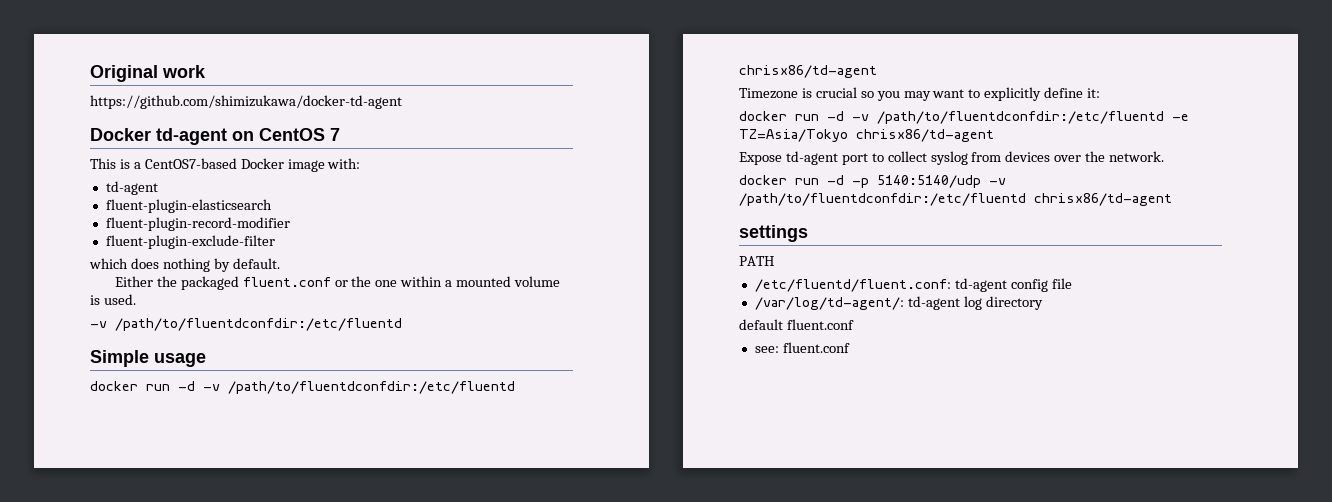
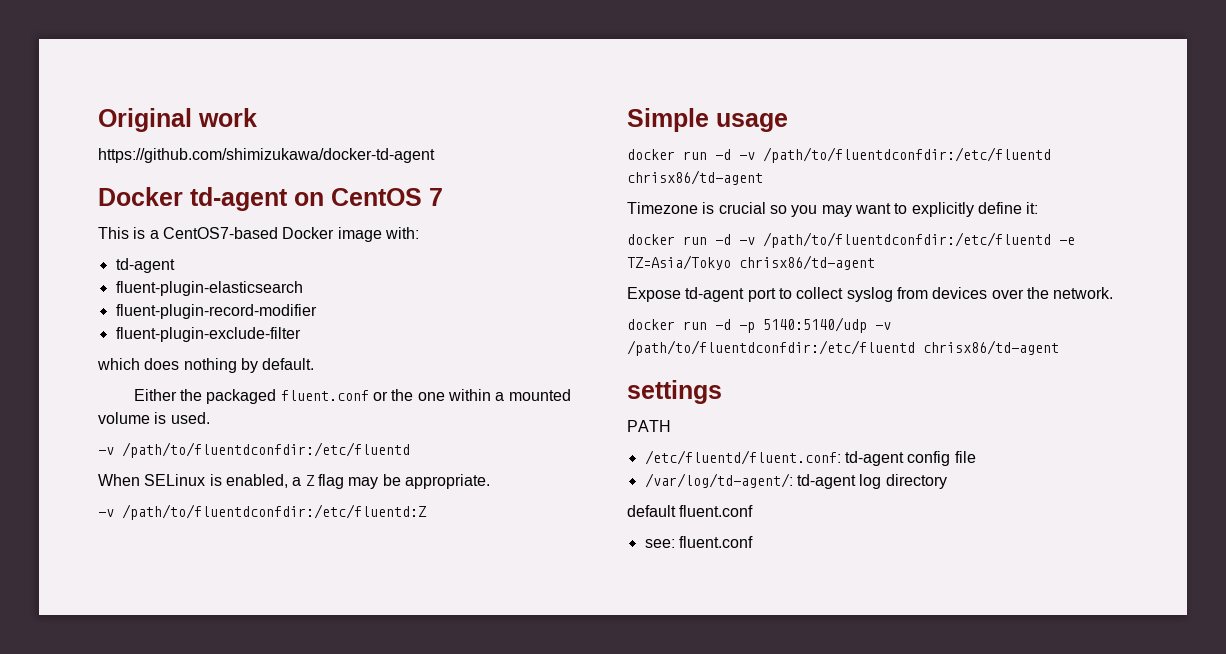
(402, 324) none -> [98,474,490,489] [98,504,427,520] // When SELinux is enabled, a Z flag may be appropriate. // -v /path/to/fluentdconfdir:/etc/fluentd:Z

